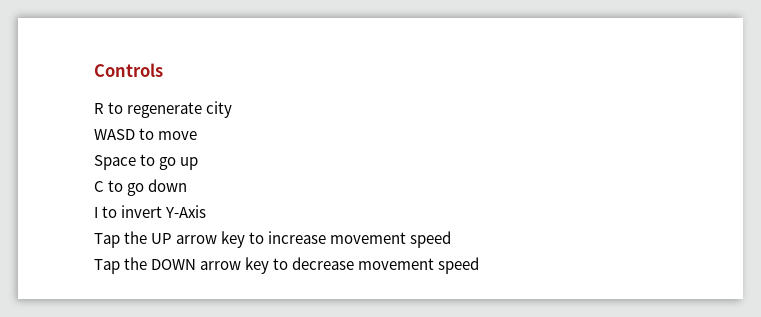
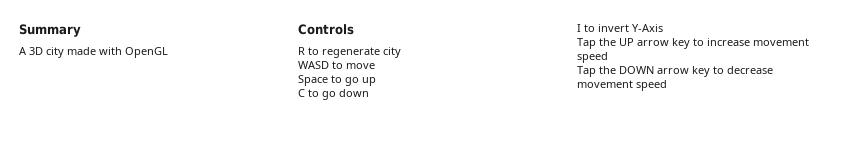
(94, 70) none -> [19,24,81,37] [19,47,168,58] Summary // A 3D city made with OpenGL //

